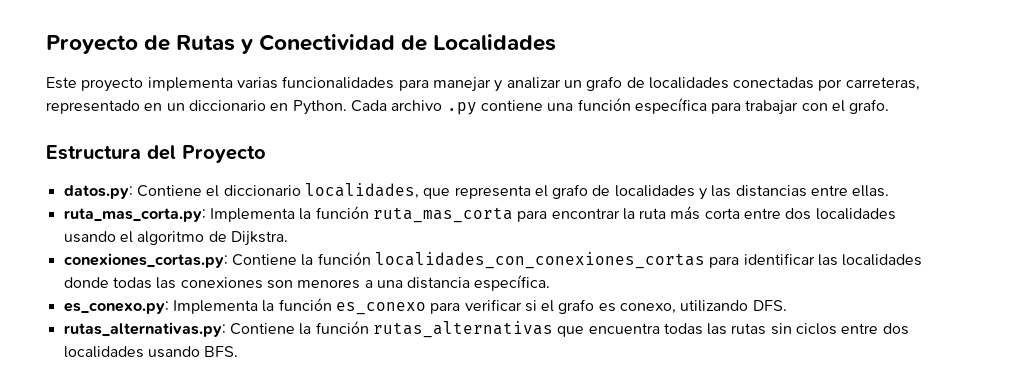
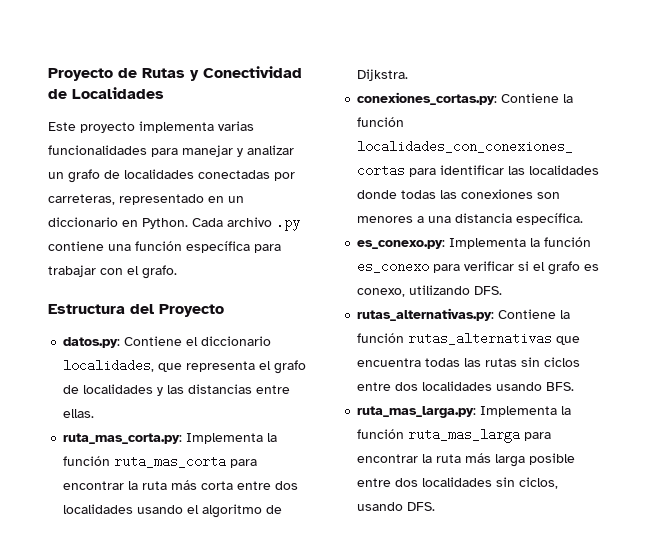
(239, 351) none -> [357,406,572,418] [357,428,552,443] [357,453,576,467] [357,477,559,489] [357,502,436,511] // ruta_mas_larga.py: Implementa la función ruta_mas_larga para encontrar la ruta más larga posible entre dos localidades sin ciclos, usando DFS.

